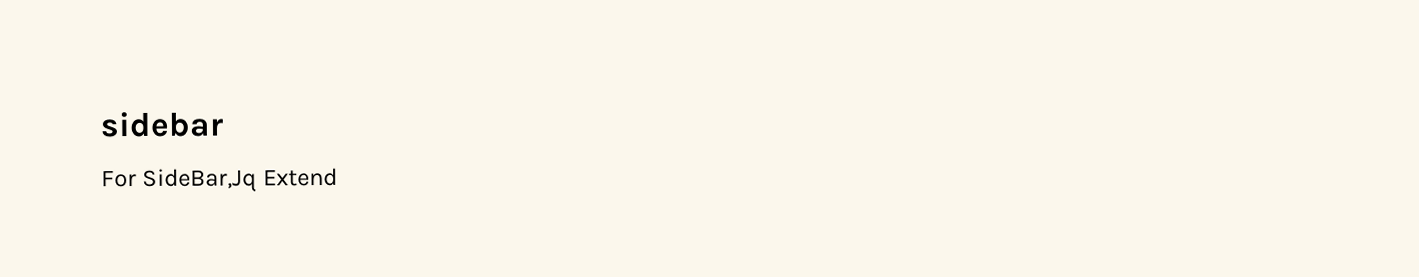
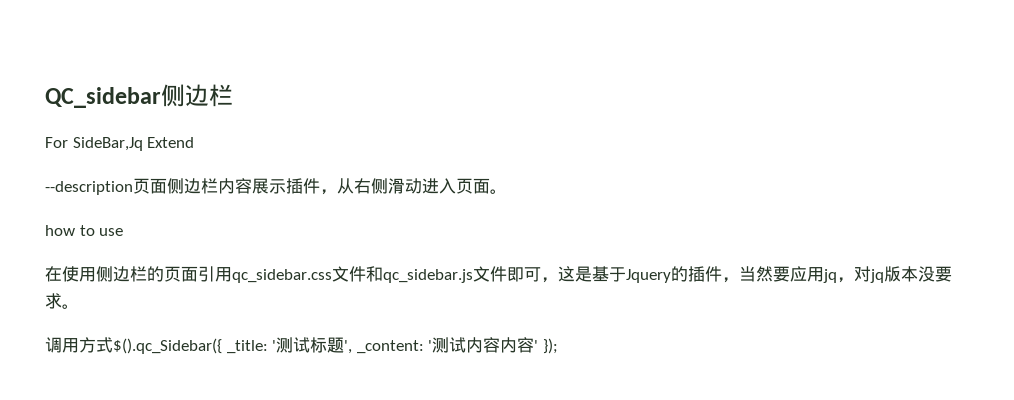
[100,111,223,138] sidebar -> [45,84,233,108] QC_sidebar侧边栏
(338, 177) none -> [45,178,507,195] [45,225,124,236] [45,266,952,283] [45,293,79,309] [45,337,558,354] // --description页面侧边栏内容展示插件，从右侧滑动进入页面。 // how to use // 在使用侧边栏的页面引用qc_sidebar.css文件和qc_sidebar.js文件即可，这是基于Jquery的插件，当然要应用jq，对jq版本没要求。 // 调用方式$().qc_Sidebar({ _title: '测试标题', _content: '测试内容内容' });

